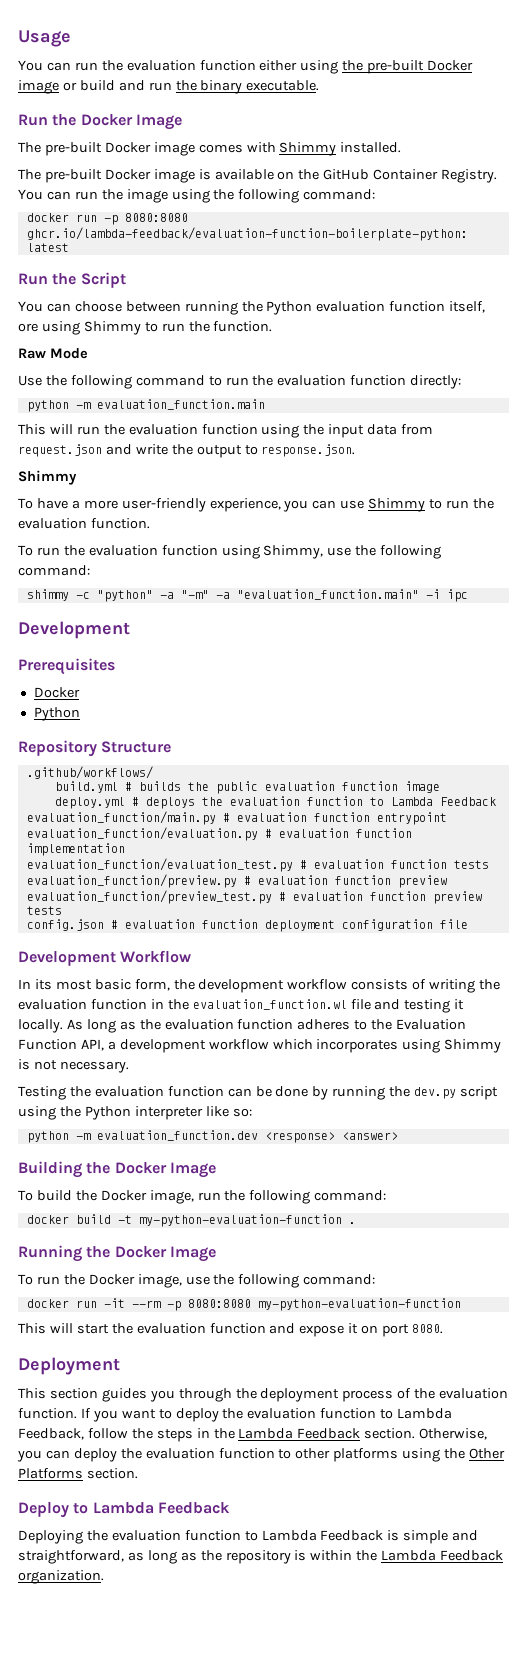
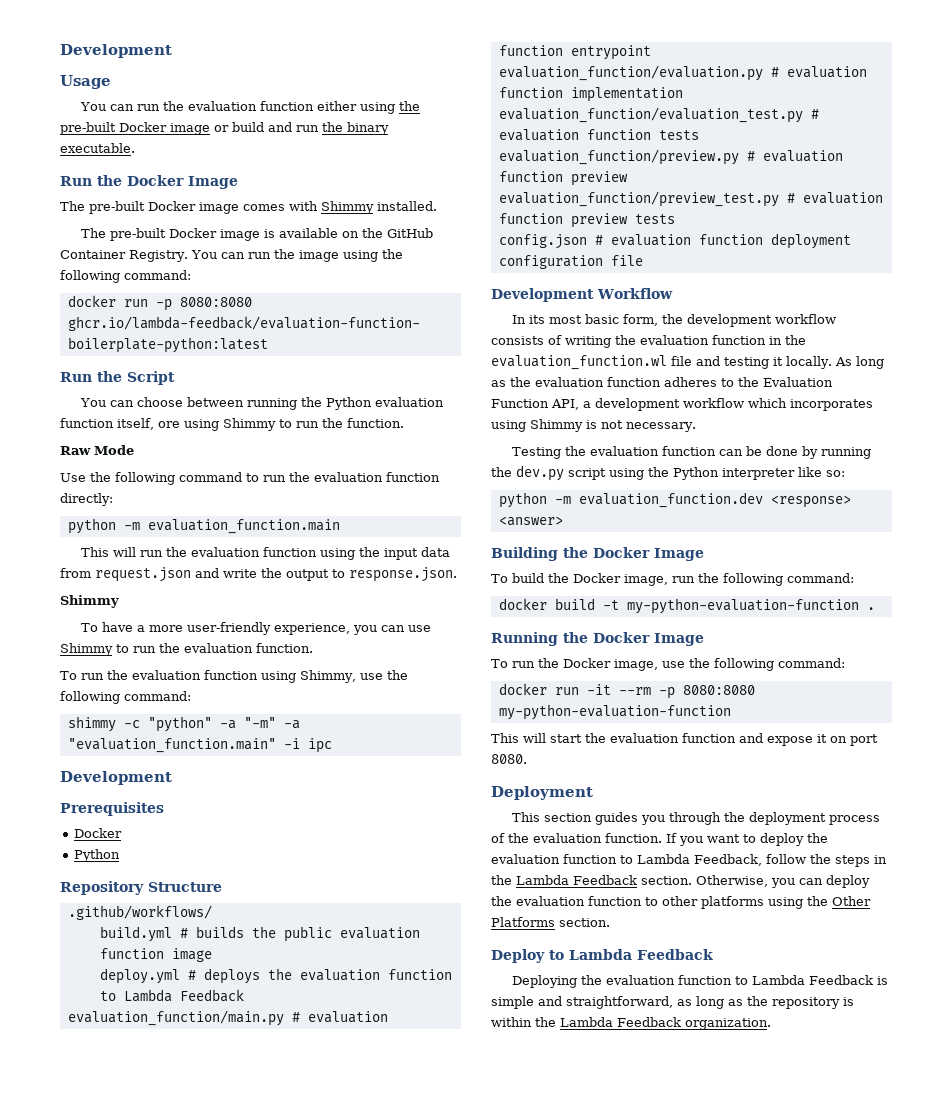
(18, 38) none -> [60,44,172,58] Development //

